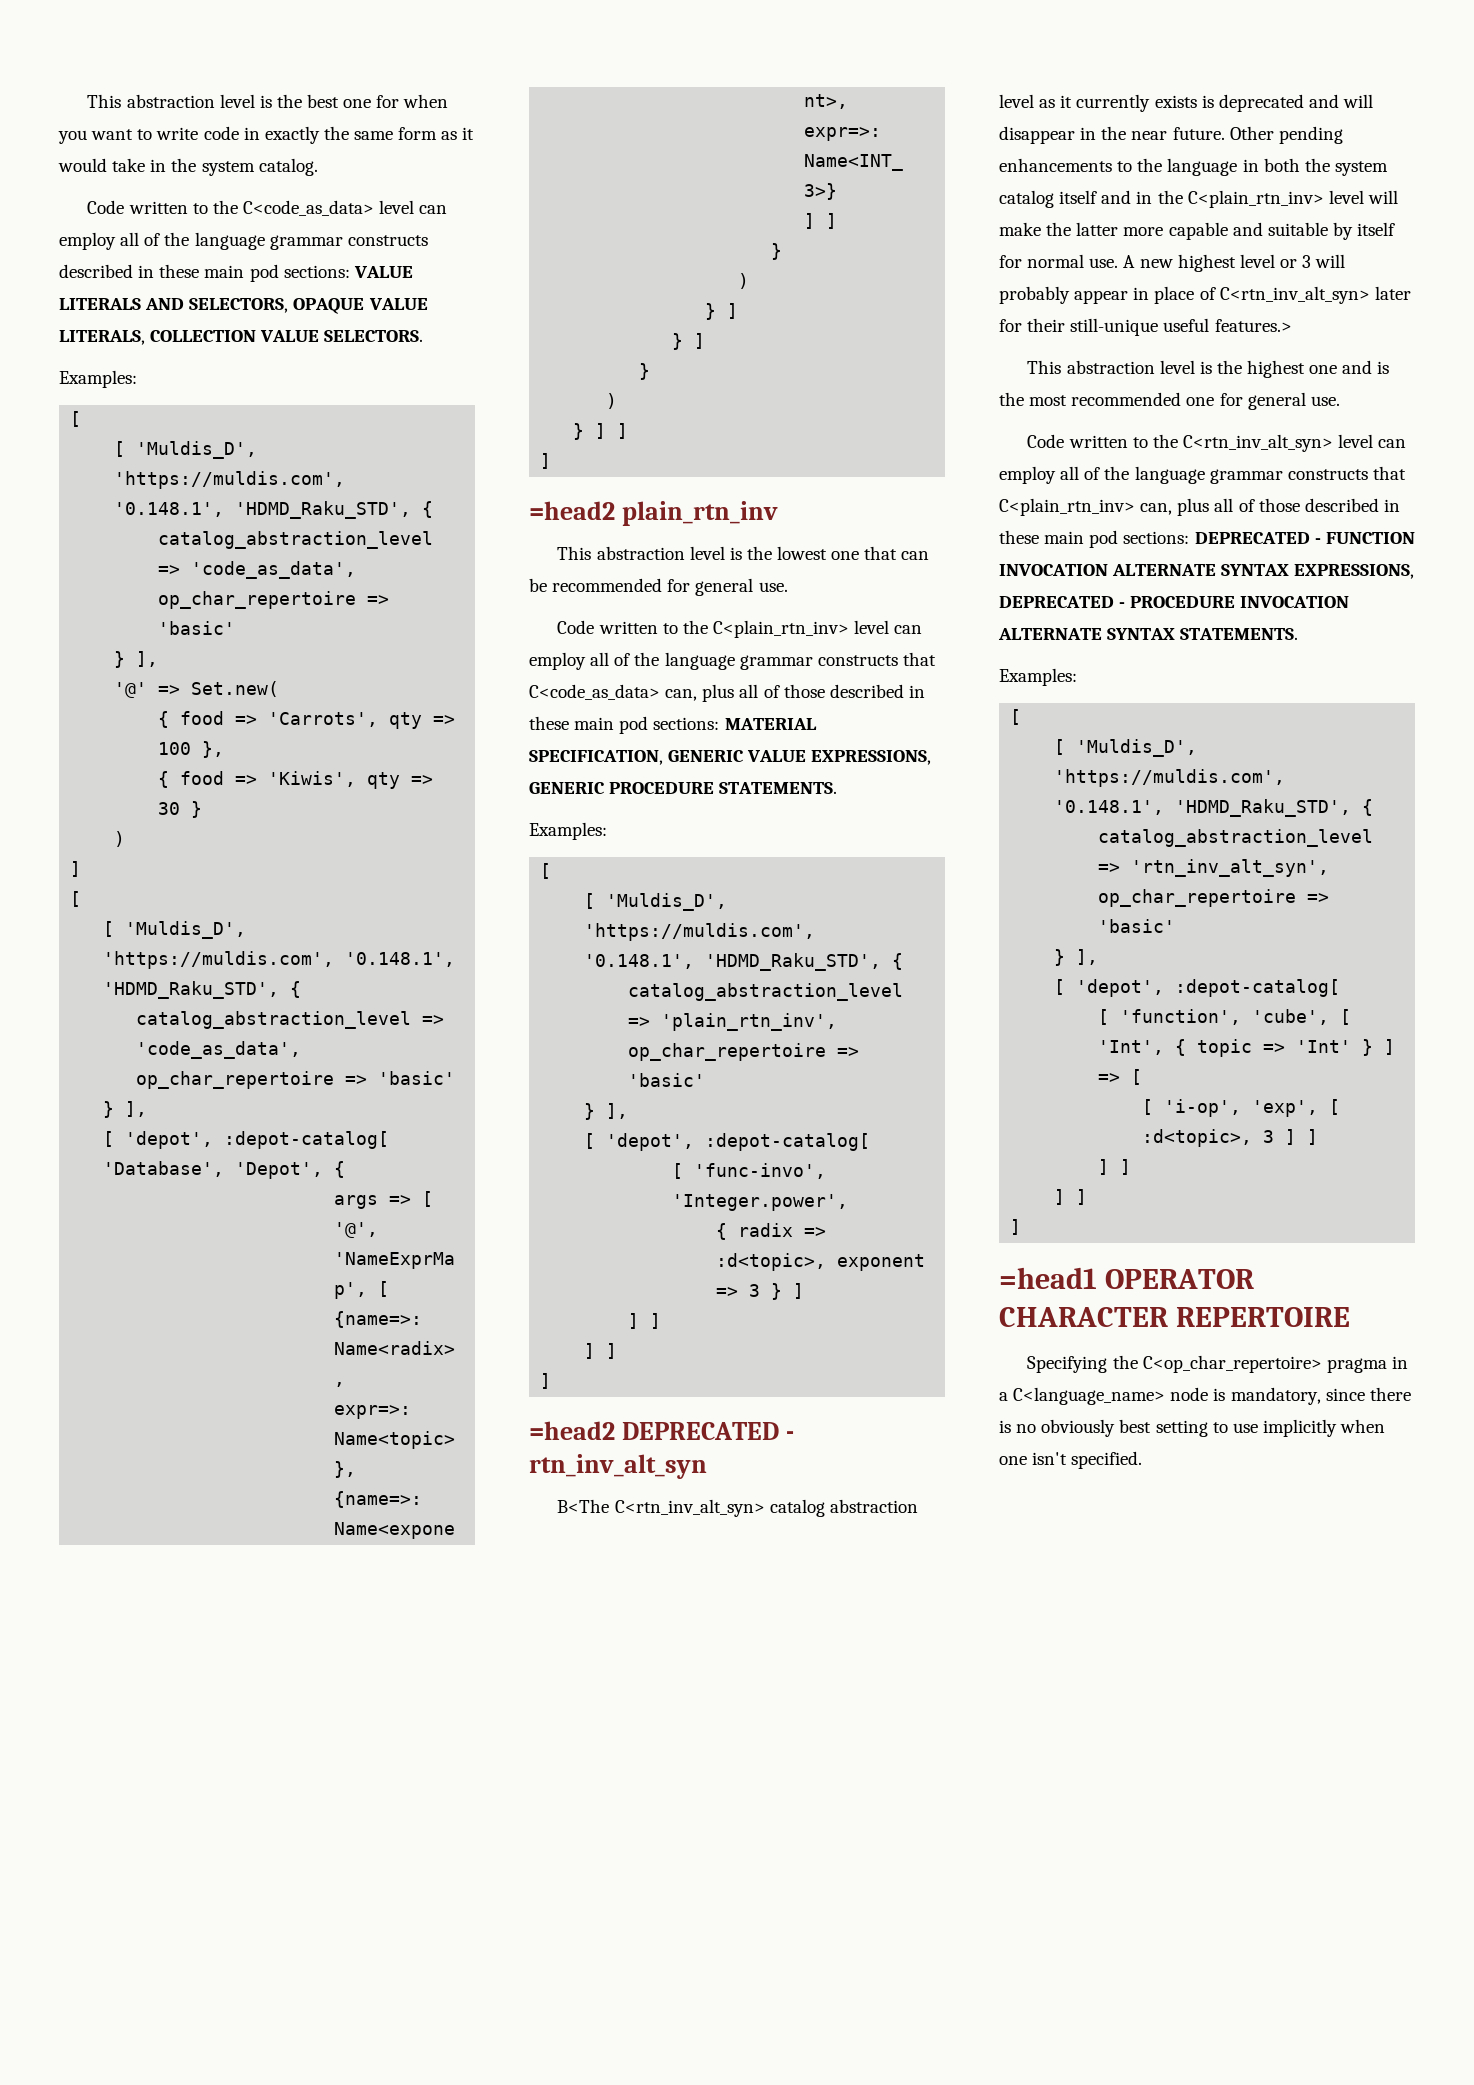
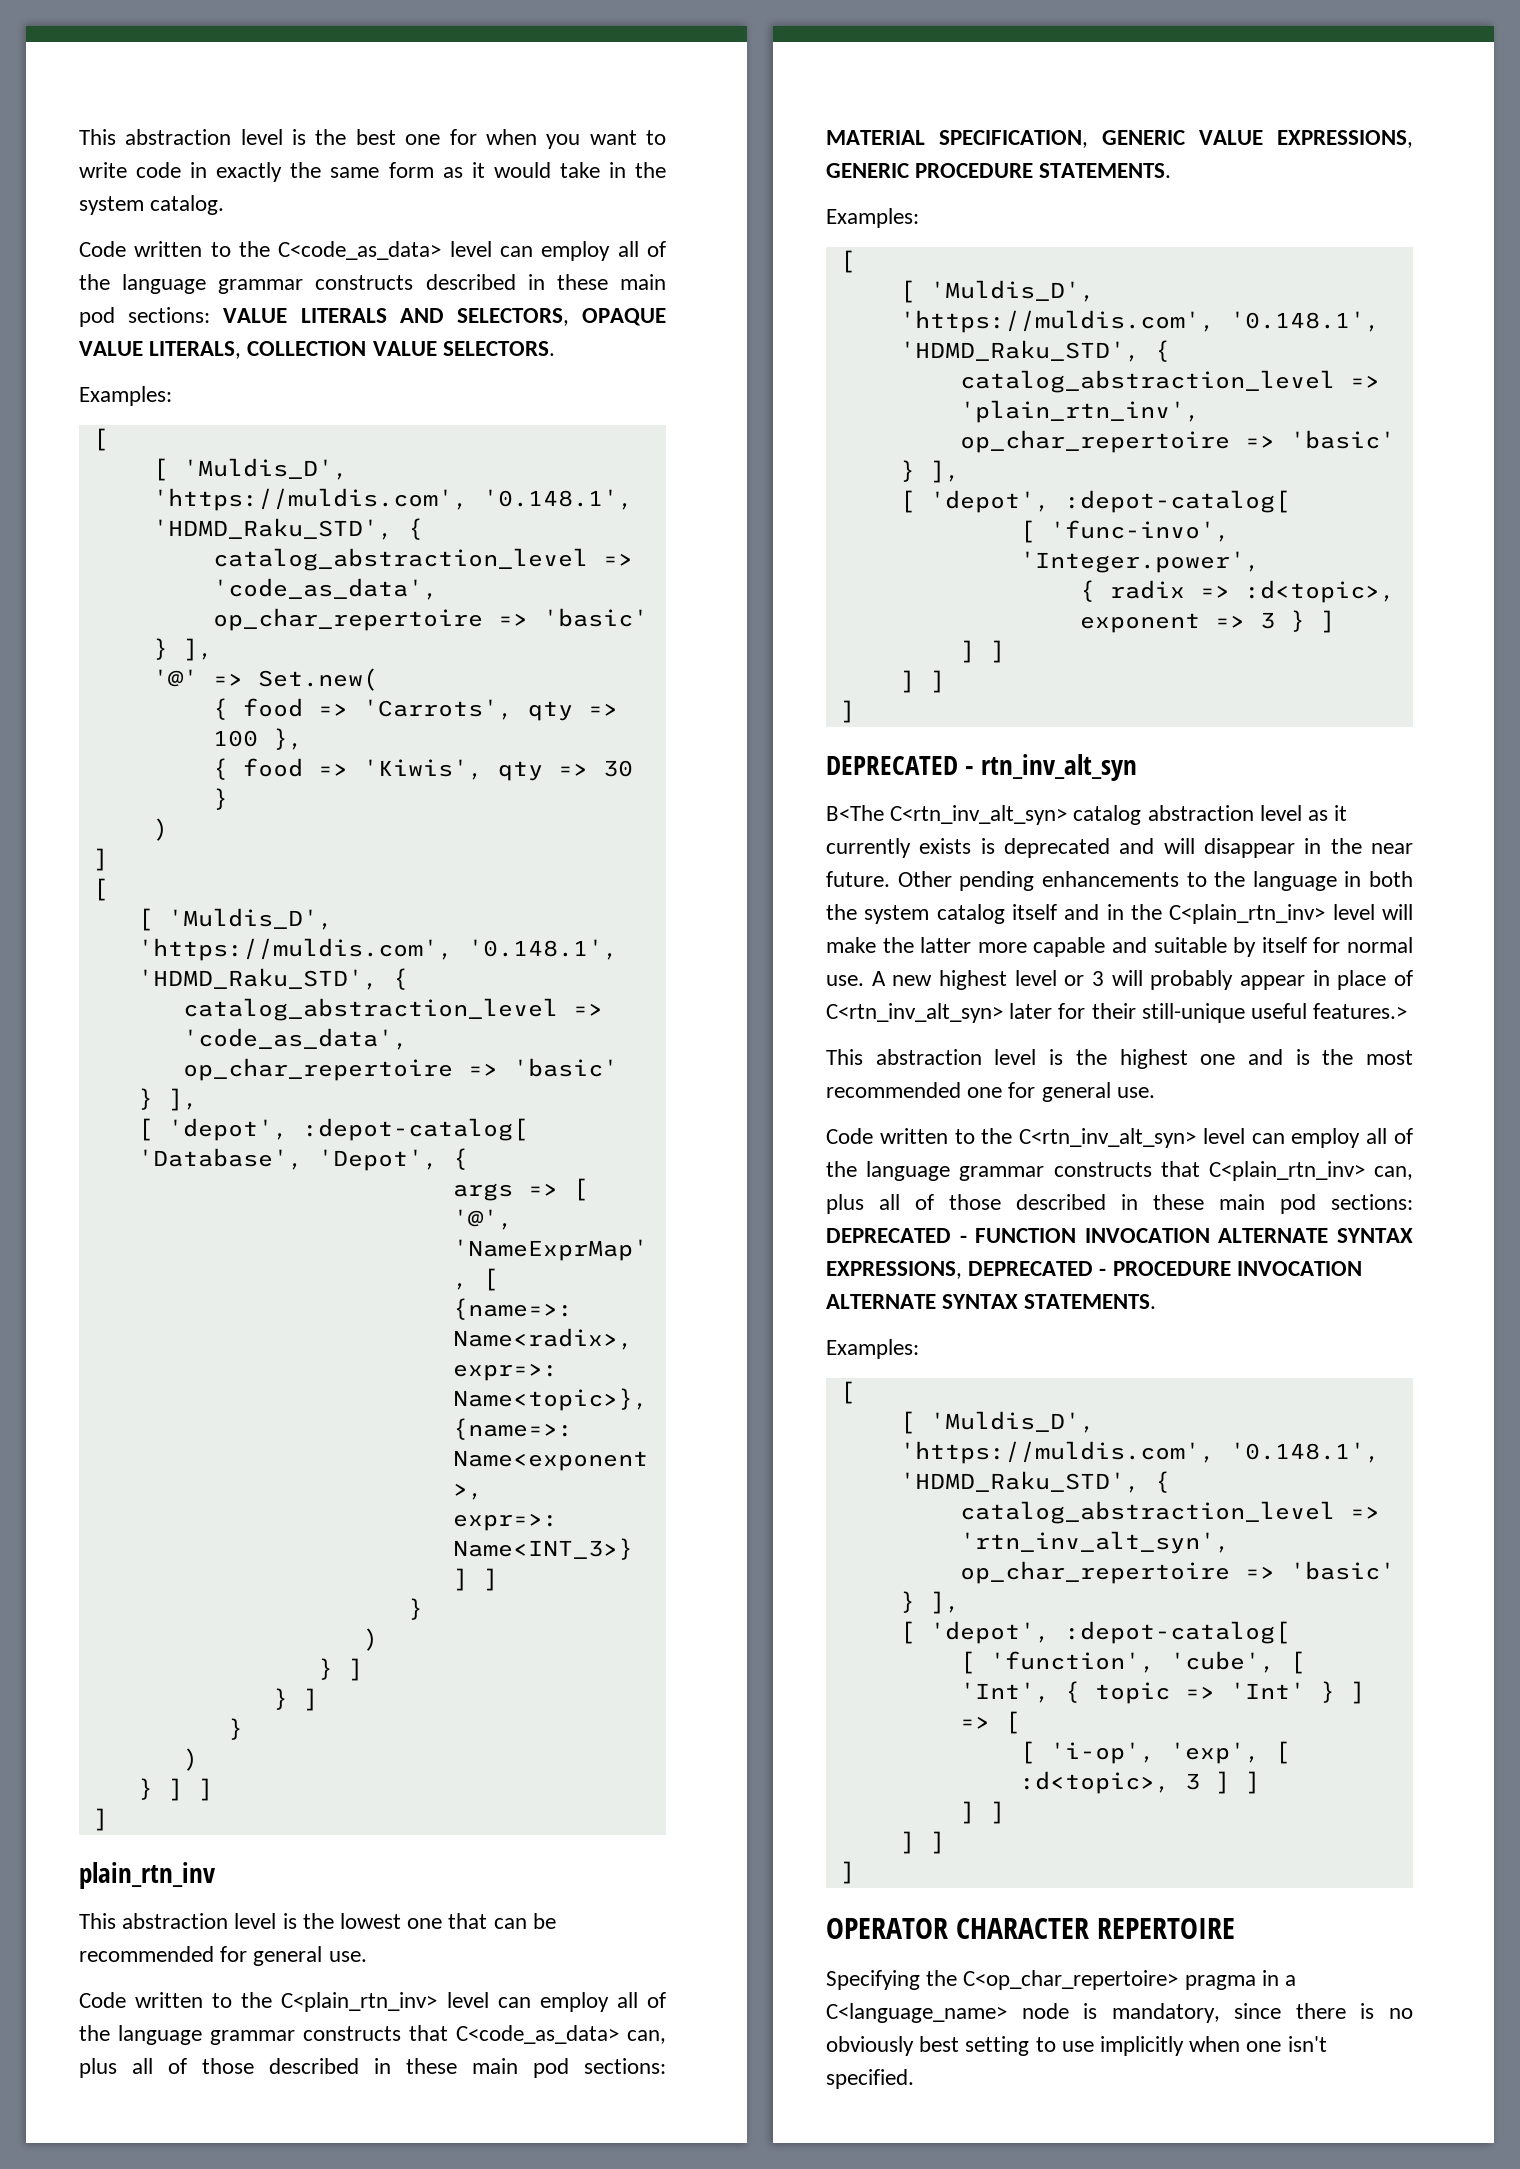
[529,501,615,520] =head2 -> (108, 1819) none
[529,1421,615,1440] =head2 -> (855, 711) none
[999,1267,1097,1289] =head1 -> (855, 1872) none

